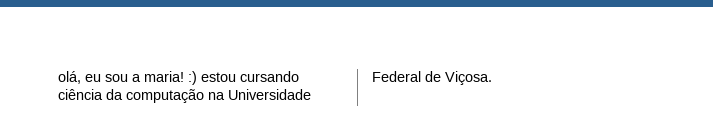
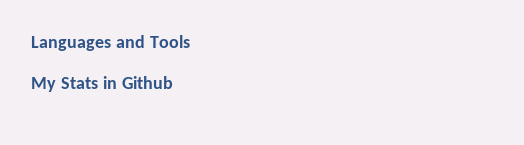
[58,71,299,85] [58,89,311,103] [372,71,492,85] olá, eu sou a maria! :) estou cursando ciência da computação na Universidade Federal de Viçosa. -> [31,35,190,51] [31,76,173,92] Languages and Tools // My Stats in Github

